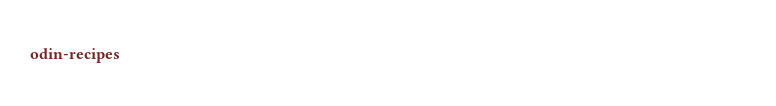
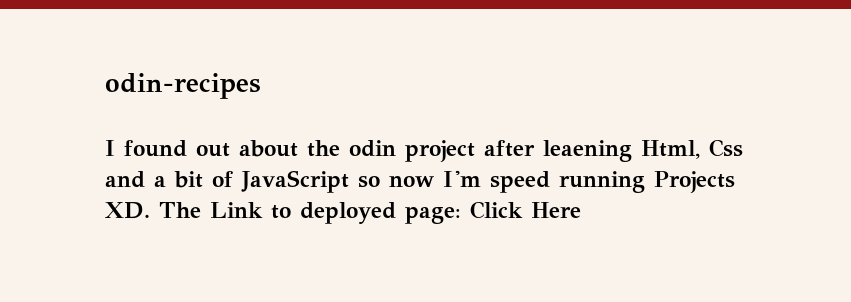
(120, 55) none -> [105,139,743,162] [105,170,735,193] [105,201,581,224] // I found out about the odin project after leaening Html, Css and a bit of JavaScript so now I'm speed running Projects XD. The Link to deployed page: Click Here

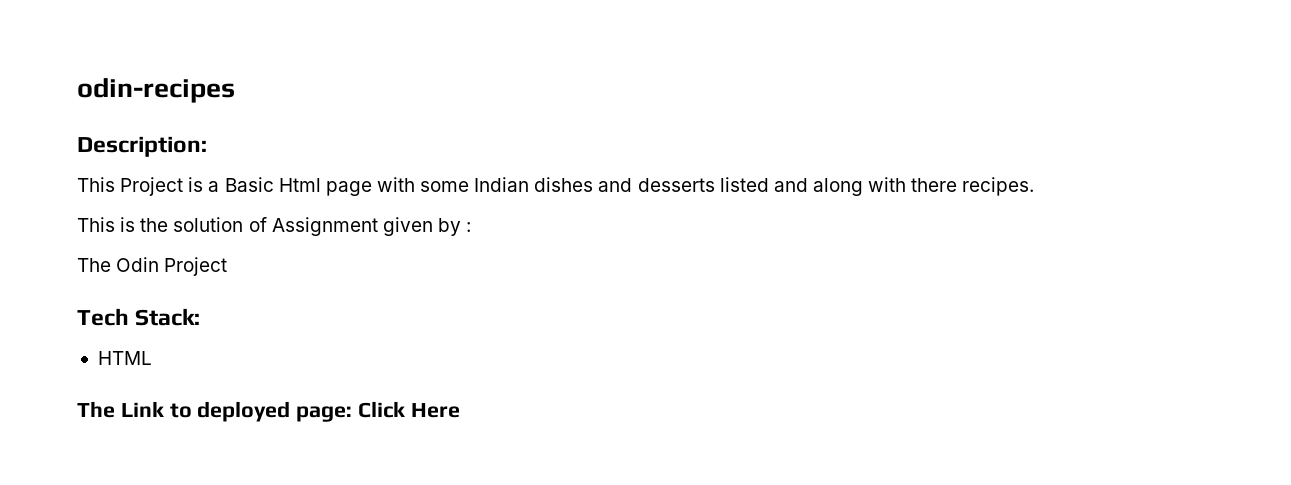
[105,139,743,162] [105,170,735,193] [105,202,150,219] I found out about the odin project after leaening Html, Css and a bit of JavaScript so now I'm speed running Projects XD. -> [77,136,207,157] [77,177,1035,196] [77,217,472,236] [77,257,228,276] [77,308,201,326] [97,351,152,365] Description: // This Project is a Basic Html page with some Indian dishes and desserts listed and along with there recipes. // This is the solution of Assignment given by : // The Odin Project // Tech Stack: // HTML //

